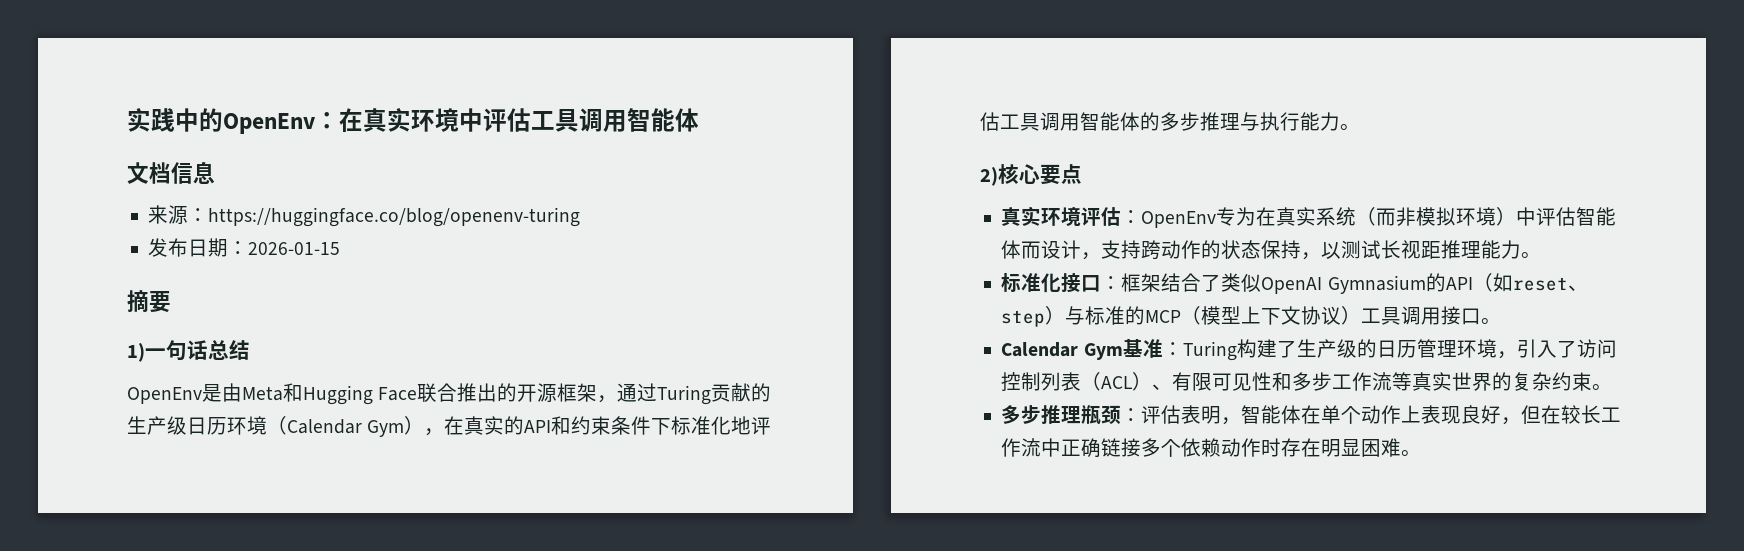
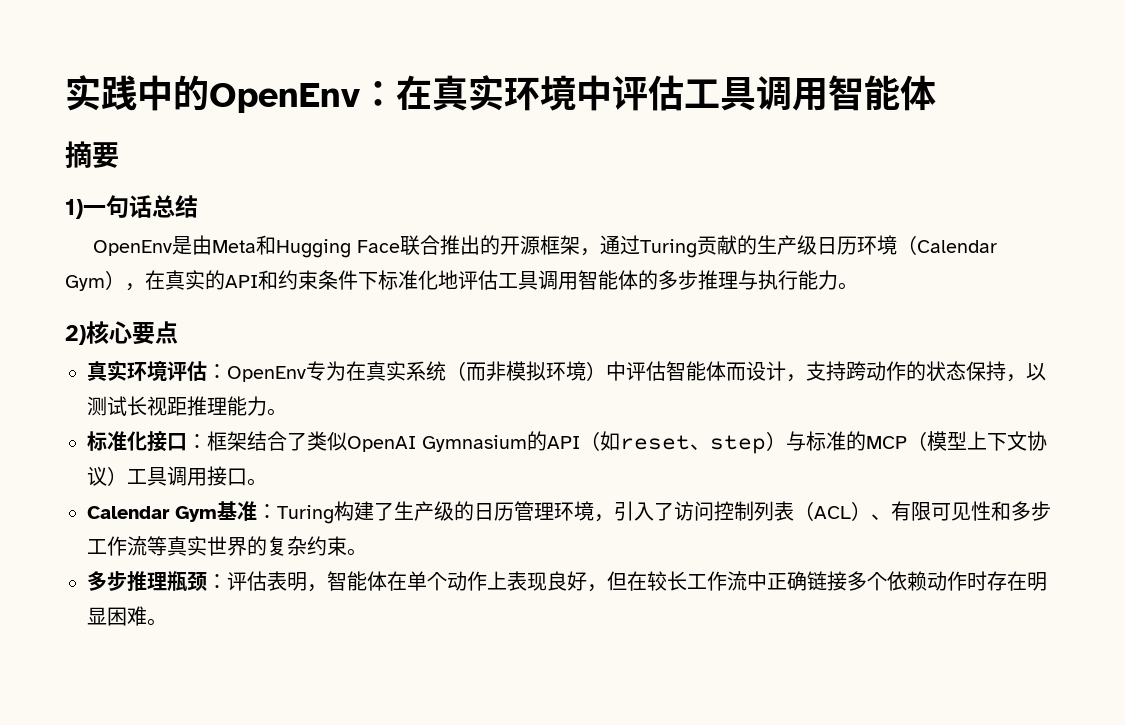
[127,161,215,184] [148,205,581,227] [148,238,341,257] // 文档信息 // 来源：https://huggingface.co/blog/openenv-turing // 发布日期：2026-01-15 -> (936, 93) none

